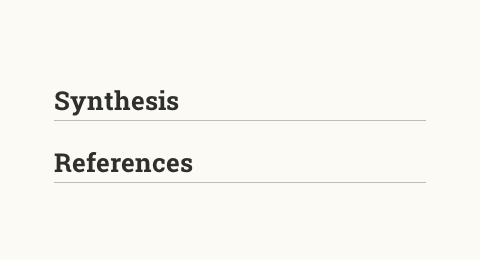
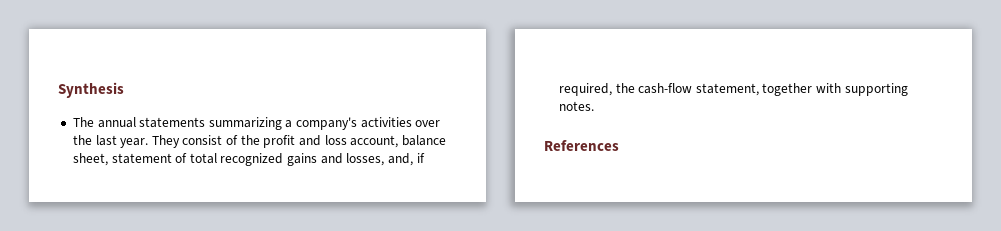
(179, 103) none -> [72,117,441,130] [72,135,446,148] [72,153,425,166] [558,83,908,96] [558,101,594,111] // The annual statements summarizing a company's activities over the last year. They consist of the profit and loss account, balance sheet, statement of total recognized gains and losses, and, if required, the cash-flow statement, together with supporting notes.

